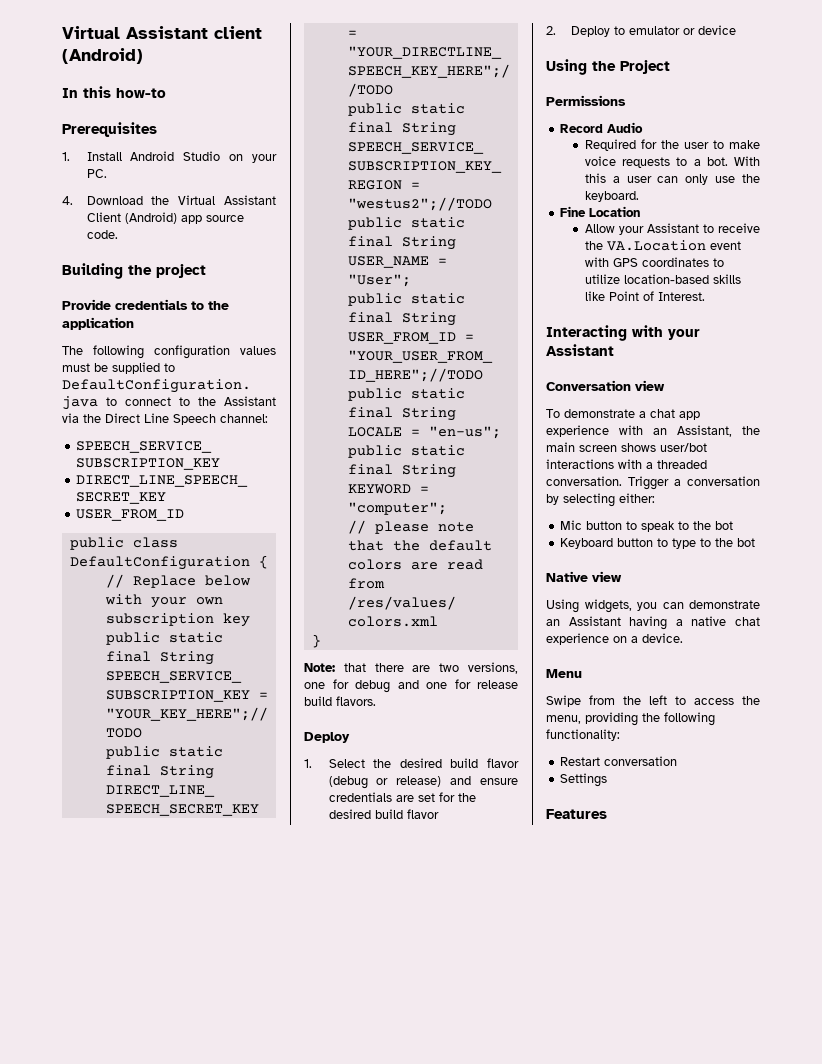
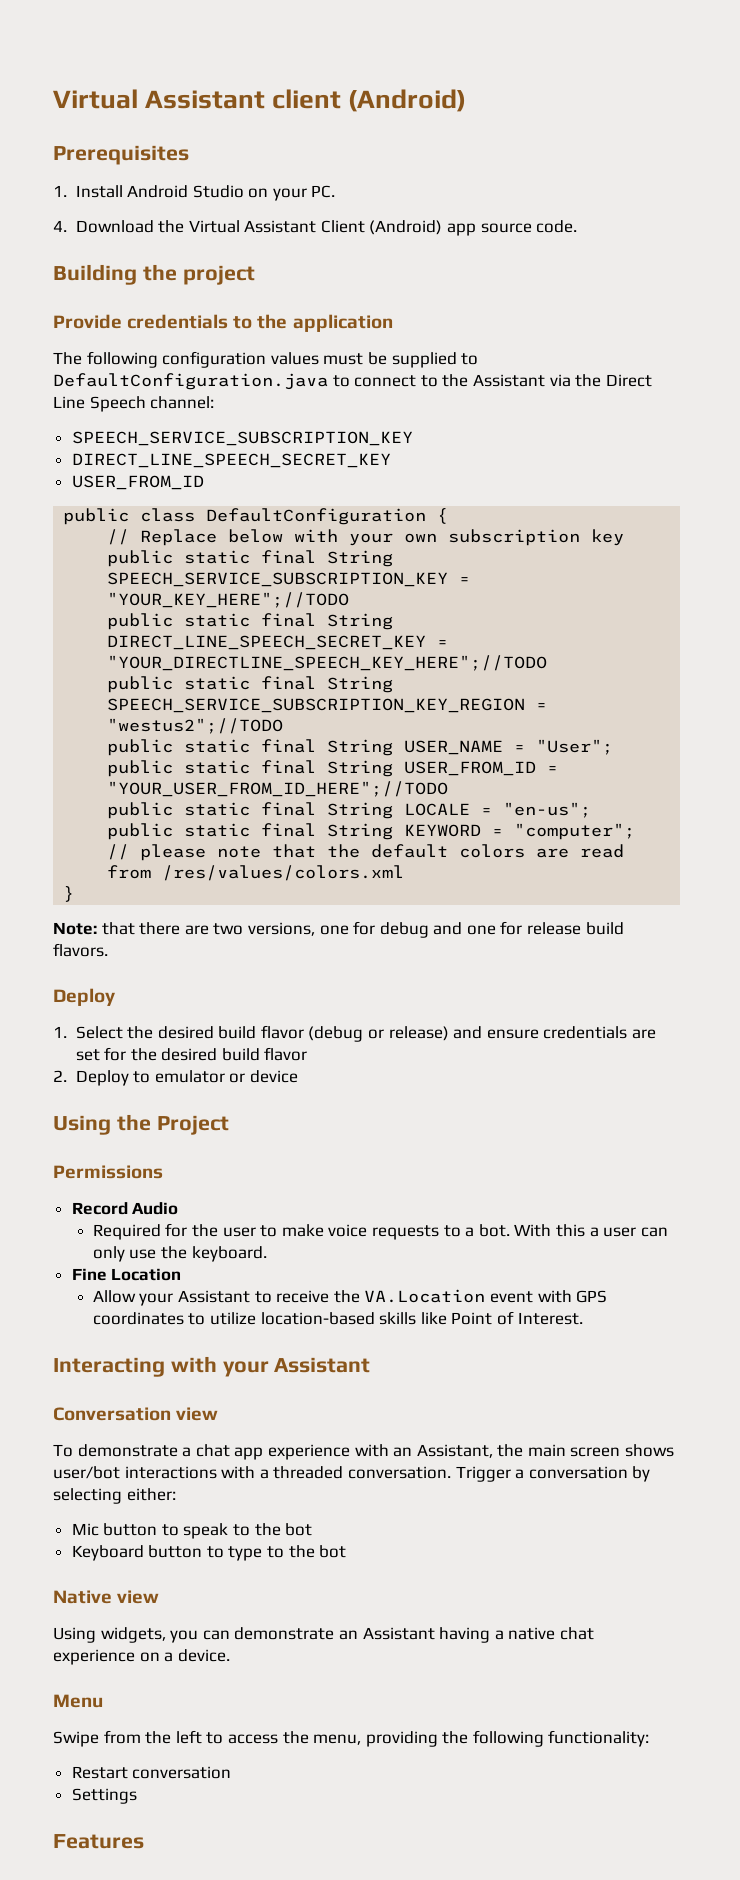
[62,86,166,98] // In this how-to -> (467, 100) none

